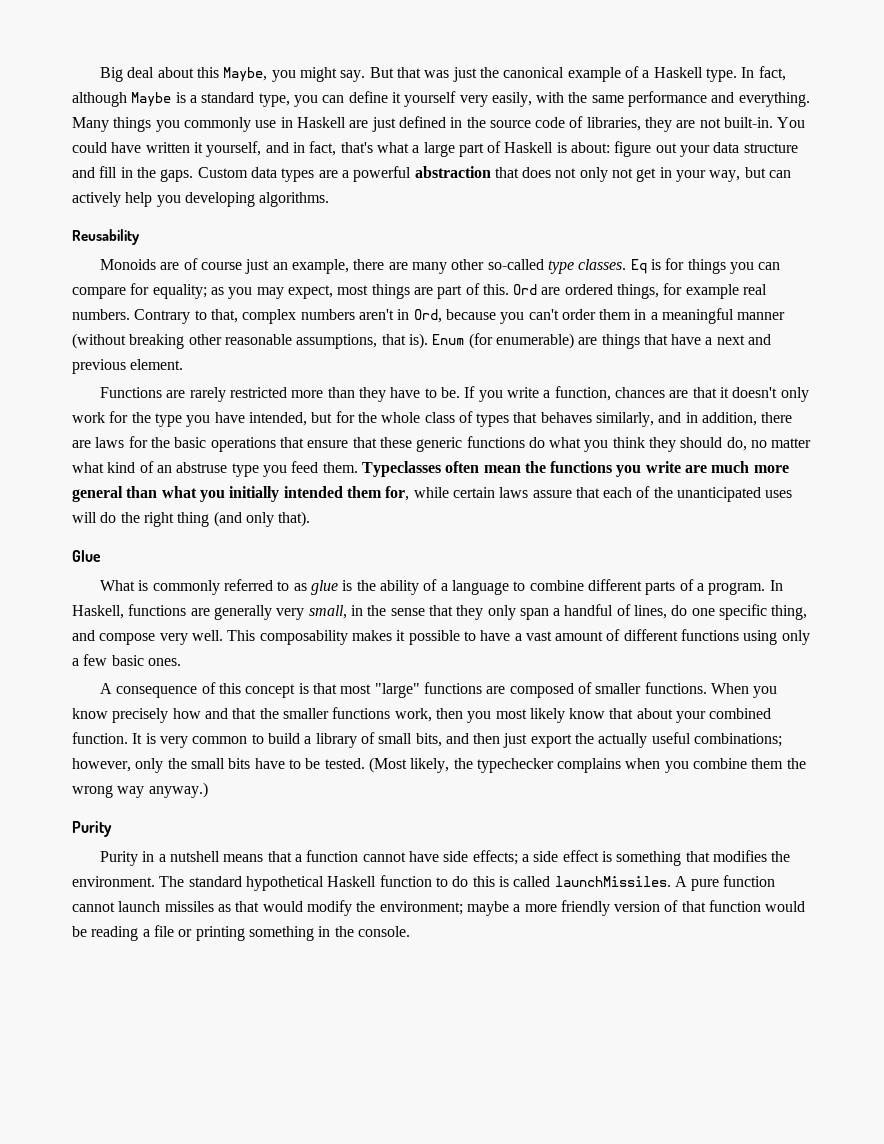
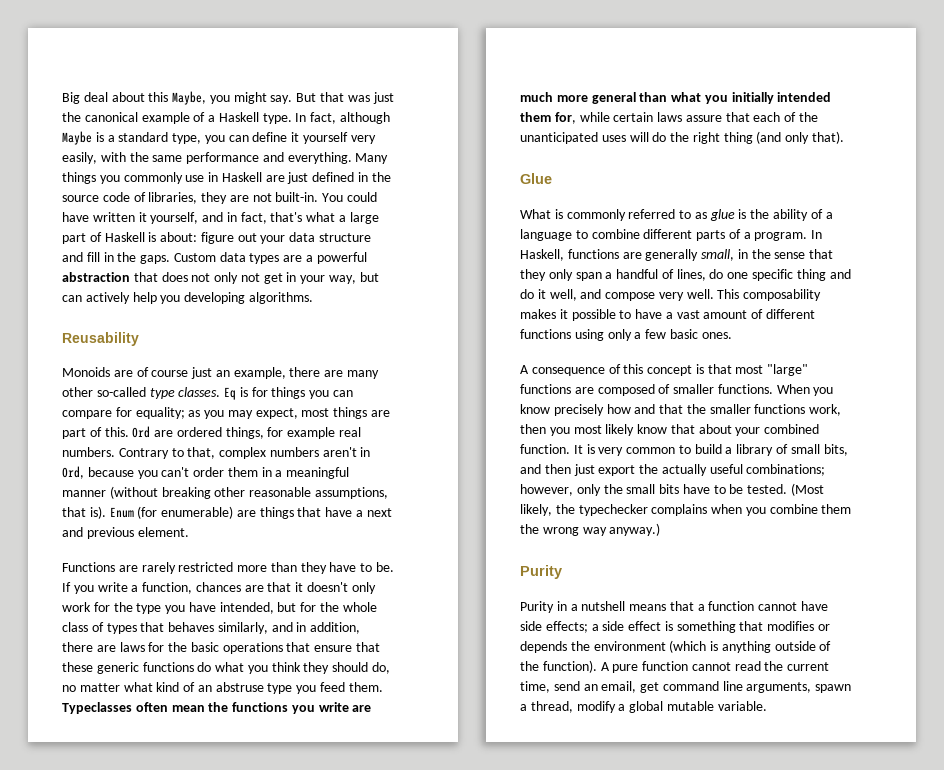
[276,608,305,620] very -> (699, 255) none
[771,605,808,620] thing, -> [796,269,851,281] [520,289,577,301] thing and do it well,
[771,851,791,862] [72,875,776,891] [72,900,806,916] [72,925,410,941] the environment. The standard hypothetical Haskell function to do this is called launchMissiles. A pure function cannot launch missiles as that would modify the environment; maybe a more friendly version of that function would be reading a file or printing something in the console. -> [818,624,831,631] [520,640,832,653] [520,660,830,673] [520,681,852,693] [520,701,767,713] or depends the environment (which is anything outside of the function). A pure function cannot read the current time, send an email, get command line arguments, spawn a thread, modify a global mutable variable.

